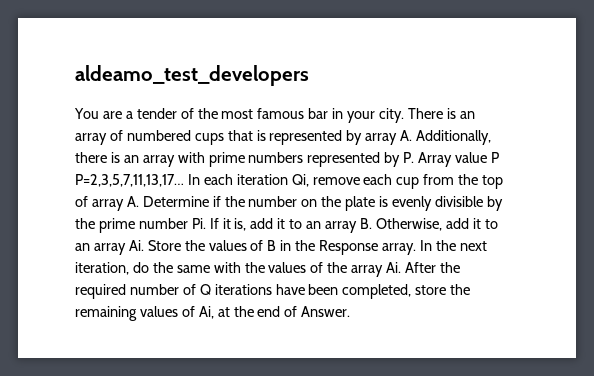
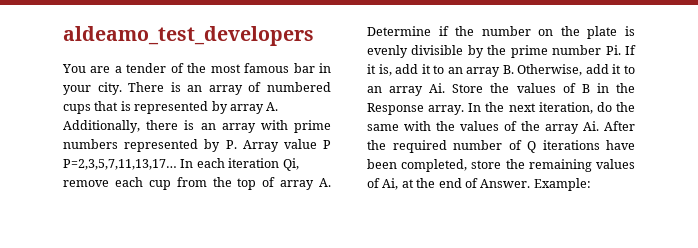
(351, 311) none -> [533,178,591,191] Example:

